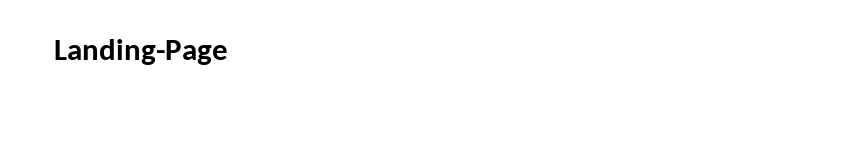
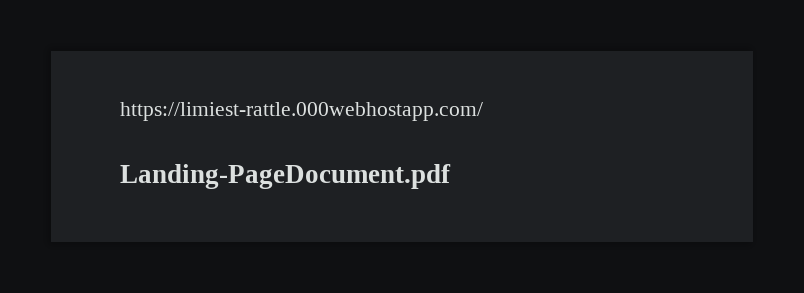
[54,39,228,65] Landing-Page -> [120,102,483,121] [120,164,451,189] https://limiest-rattle.000webhostapp.com/ // Landing-PageDocument.pdf

